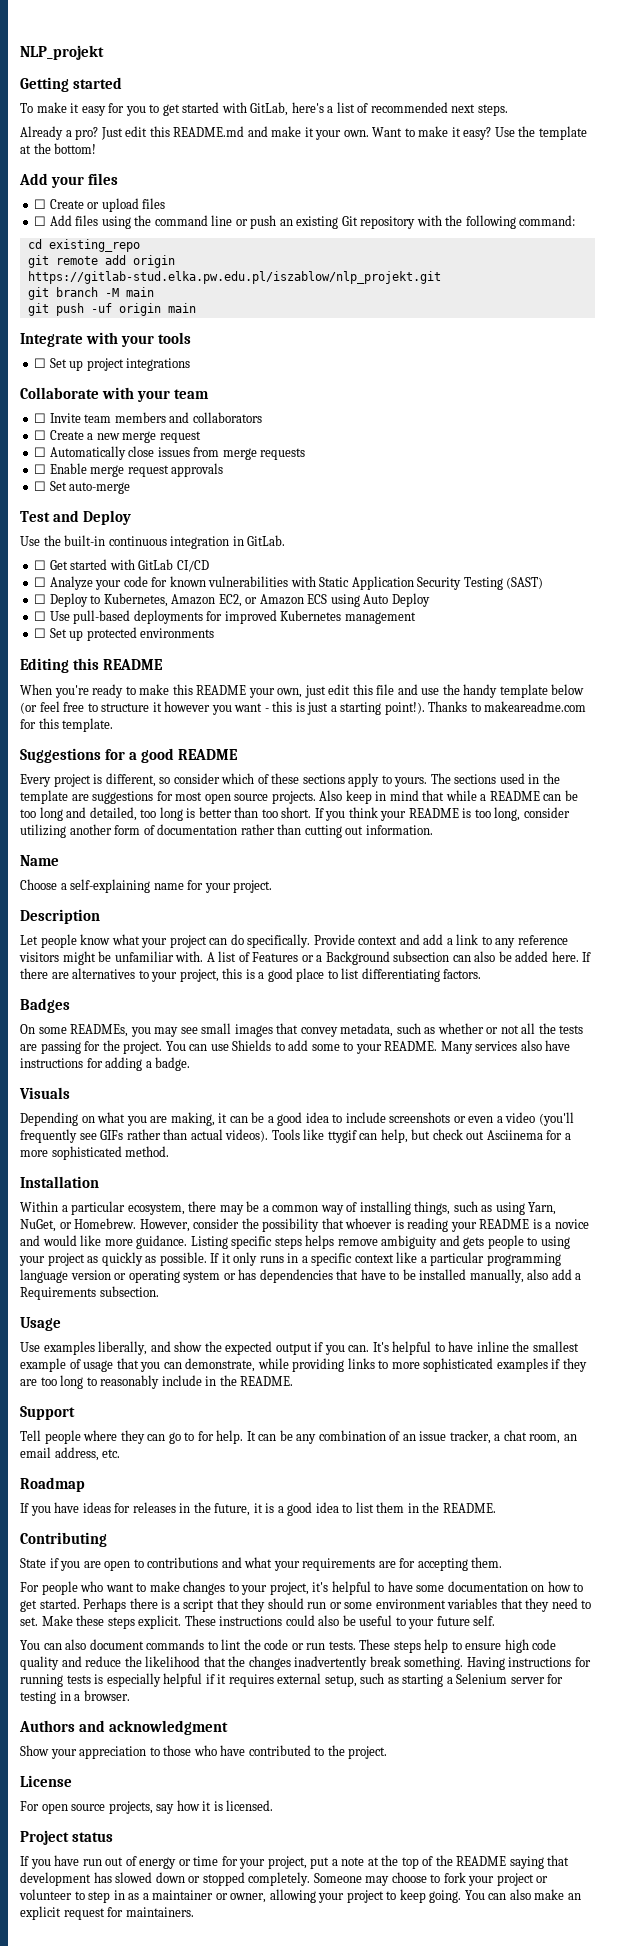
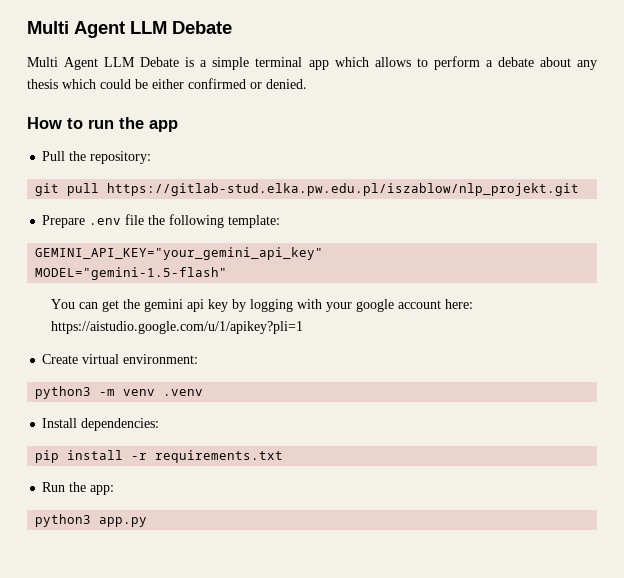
[20,45,104,60] [20,77,122,92] [20,102,508,116] [20,126,587,140] [20,143,97,154] [19,173,118,188] [34,198,166,212] [34,215,576,229] [27,239,140,252] [27,255,175,268] [27,271,441,284] [27,287,154,300] [27,303,196,316] [20,332,191,347] [34,358,191,371] [20,387,209,402] [34,412,262,423] [34,430,201,443] [34,446,306,460] [34,463,224,477] [34,481,131,494] [20,510,131,525] [20,535,286,549] [34,559,209,572] [34,576,544,590] [34,593,430,607] [34,610,416,624] [34,627,215,641] [20,658,164,673] [20,684,585,698] [20,701,587,715] [20,718,114,732] [20,748,238,763] [20,773,560,787] [20,790,578,804] [20,807,570,821] [20,824,433,838] [20,855,59,866] [20,879,273,893] [20,909,100,924] [20,934,568,948] [19,951,592,965] [20,968,482,982] [20,998,70,1013] [20,1023,584,1037] [20,1040,571,1054] [20,1057,191,1071] [19,1087,70,1099] [20,1112,574,1126] [20,1129,571,1143] [20,1146,170,1160] [20,1176,99,1188] [20,1201,557,1215] [20,1218,589,1232] [20,1235,570,1249] [19,1252,561,1266] [20,1269,582,1283] [20,1286,159,1300] [20,1317,61,1331] [20,1341,579,1355] [20,1358,587,1372] [20,1375,294,1389] [20,1406,75,1420] [20,1430,577,1444] [20,1447,121,1461] [20,1477,85,1492] [20,1502,496,1516] [20,1532,107,1547] [20,1557,503,1571] [20,1581,584,1595] [20,1598,592,1612] [20,1615,496,1629] [20,1639,557,1653] [20,1656,591,1670] [20,1673,564,1687] [20,1690,130,1704] [19,1720,228,1735] [20,1745,388,1759] [20,1775,72,1787] [20,1800,274,1814] [20,1830,113,1845] [20,1855,570,1869] [20,1872,549,1886] [19,1889,581,1903] [20,1906,194,1920] NLP_projekt // Getting started // To make it easy for you to get started with GitLab, here's a list of recommended next steps. // Already a pro? Just edit this README.md and make it your own. Want to make it easy? Use the template at the bottom! // Add your files // ☐ Create or upload files // ☐ Add files using the command line or push an existing Git repository with the following command: // cd existing_repo // git remote add origin https://gitlab-stud.elka.pw.edu.pl/iszablow/nlp_projekt.git // git branch -M main // git push -uf origin main // Integrate with your tools // ☐ Set up project integrations // Collaborate with your team // ☐ Invite team members and collaborators // ☐ Create a new merge request // ☐ Automatically close issues from merge requests // ☐ Enable merge request approvals // ☐ Set auto-merge // Test and Deploy // Use the built-in continuous integration in GitLab. // ☐ Get started with GitLab CI/CD // ☐ Analyze your code for known vulnerabilities with Static Application Security Testing (SAST) // ☐ Deploy to Kubernetes, Amazon EC2, or Amazon ECS using Auto Deploy // ☐ Use pull-based deployments for improved Kubernetes management // ☐ Set up protected environments // Editing this README // When you're ready to make this README your own, just edit this file and use the handy template below (or feel free to structure it however you want - this is just a starting point!). Thanks to makeareadme.com for this template. // Suggestions for a good README // Every project is different, so consider which of these sections apply to yours. The sections used in the template are suggestions for most open source projects. Also keep in mind that while a README can be too long and detailed, too long is better than too short. If you think your README is too long, consider utilizing another form of documentation rather than cutting out information. // Name // Choose a self-explaining name for your project. // Description // Let people know what your project can do specifically. Provide context and add a link to any reference visitors might be unfamiliar with. A list of Features or a Background subsection can also be added here. If there are alternatives to your project, this is a good place to list differentiating factors. // Badges // On some READMEs, you may see small images that convey metadata, such as whether or not all the tests are passing for the project. You can use Shields to add some to your README. Many services also have instructions for adding a badge. // Visuals // Depending on what you are making, it can be a good idea to include screenshots or even a video (you'll frequently see GIFs rather than actual videos). Tools like ttygif can help, but check out Asciinema for a more sophisticated method. // Installation // Within a particular ecosystem, there may be a common way of installing things, such as using Yarn, NuGet, or Homebrew. However, consider the possibility that whoever is reading your README is a novice and would like more guidance. Listing specific steps helps remove ambiguity and gets people to using your project as quickly as possible. If it only runs in a specific context like a particular programming language version or operating system or has dependencies that have to be installed manually, also add a Requirements subsection. // Usage // Use examples liberally, and show the expected output if you can. It's helpful to have inline the smallest example of usage that you can demonstrate, while providing links to more sophisticated examples if they are too long to reasonably include in the README. // Support // Tell people where they can go to for help. It can be any combination of an issue tracker, a chat room, an email address, etc. // Roadmap // If you have ideas for releases in the future, it is a good idea to list them in the README. // Contributing // State if you are open to contributions and what your requirements are for accepting them. // For people who want to make changes to your project, it's helpful to have some documentation on how to get started. Perhaps there is a script that they should run or some environment variables that they need to set. Make these steps explicit. These instructions could also be useful to your future self. // You can also document commands to lint the code or run tests. These steps help to ensure high code quality and reduce the likelihood that the changes inadvertently break something. Having instructions for running tests is especially helpful if it requires external setup, such as starting a Selenium server for testing in a browser. // Authors and acknowledgment // Show your appreciation to those who have contributed to the project. // License // For open source projects, say how it is licensed. // Project status // If you have run out of energy or time for your project, put a note at the top of the README saying that development has slowed down or stopped completely. Someone may choose to fork your project or volunteer to step in as a maintainer or owner, allowing your project to keep going. You can also make an explicit request for maintainers. -> [27,21,232,38] [27,56,597,70] [27,78,307,89] [27,117,178,132] [42,151,152,164] [35,183,580,196] [42,214,281,228] [35,247,324,260] [35,267,228,280] [51,299,474,312] [51,321,304,334] [42,354,199,364] [35,386,204,399] [42,418,160,431] [35,450,284,463] [42,482,115,495] [35,514,148,527] Multi Agent LLM Debate // Multi Agent LLM Debate is a simple terminal app which allows to perform a debate about any thesis which could be either confirmed or denied. // How to run the app // Pull the repository: // git pull https://gitlab-stud.elka.pw.edu.pl/iszablow/nlp_projekt.git // Prepare .env file the following template: // GEMINI_API_KEY="your_gemini_api_key" // MODEL="gemini-1.5-flash" // You can get the gemini api key by logging with your google account here: https://aistudio.google.com/u/1/apikey?pli=1 // Create virtual environment: // python3 -m venv .venv // Install dependencies: // pip install -r requirements.txt // Run the app: // python3 app.py

